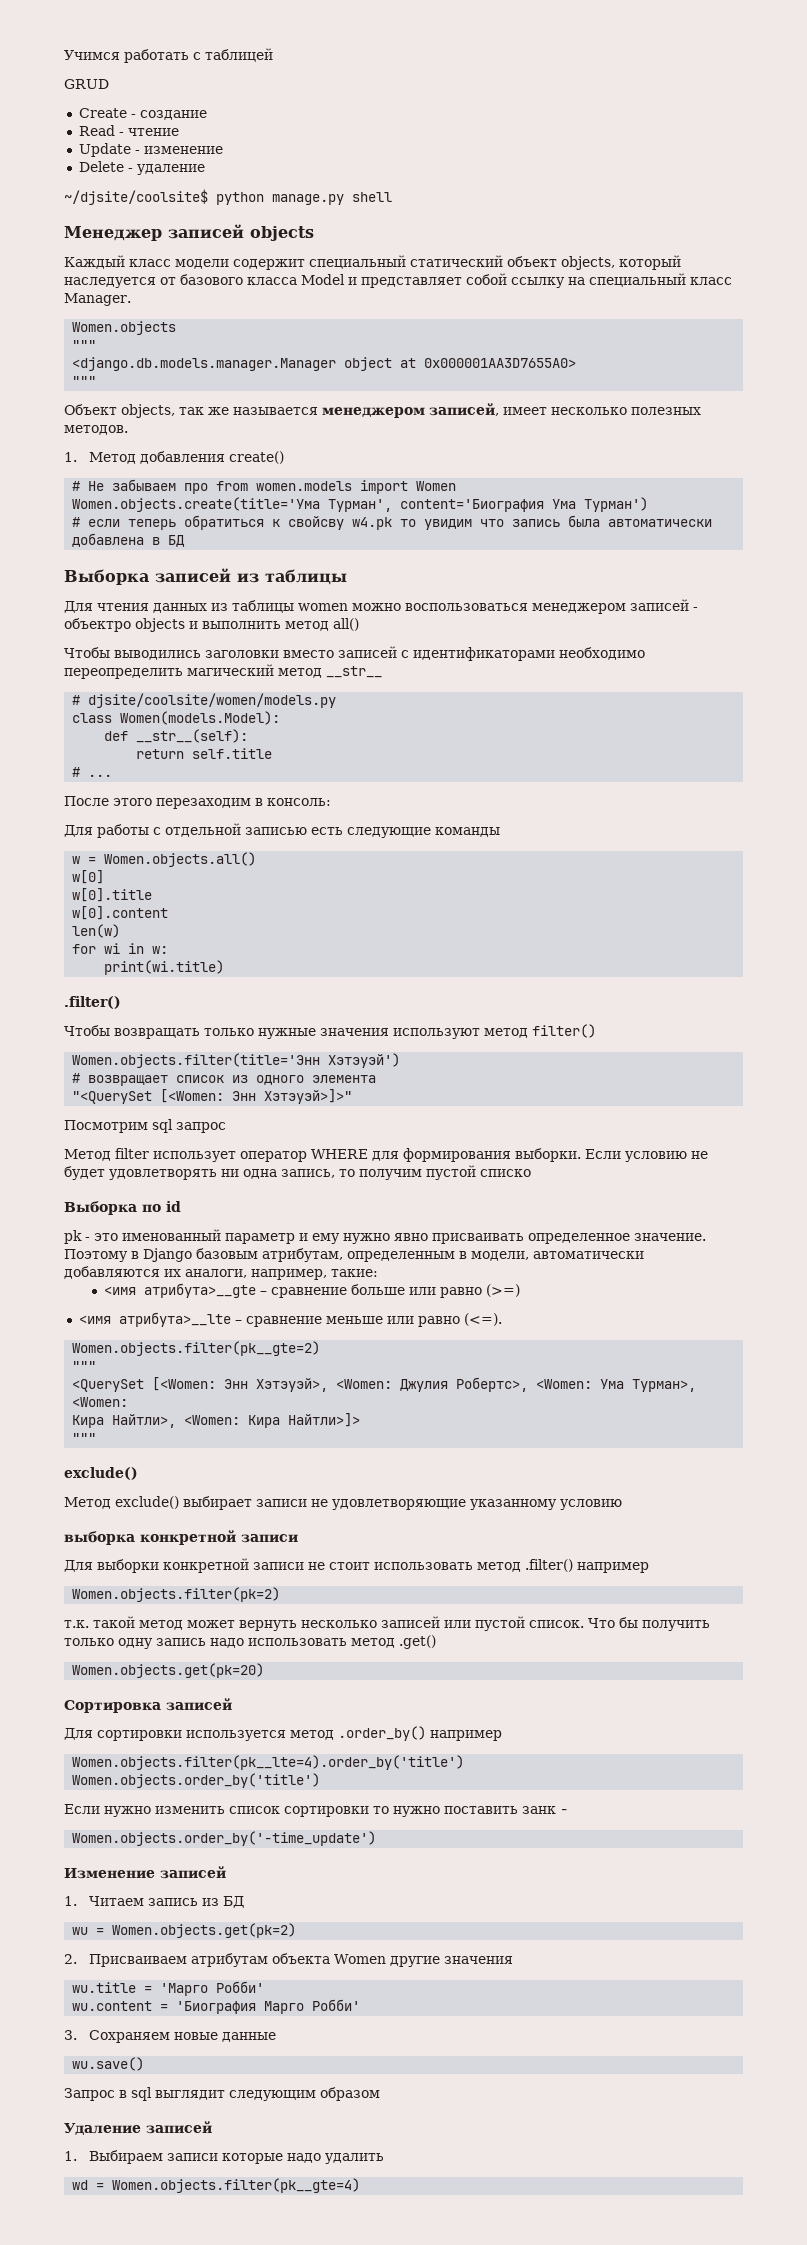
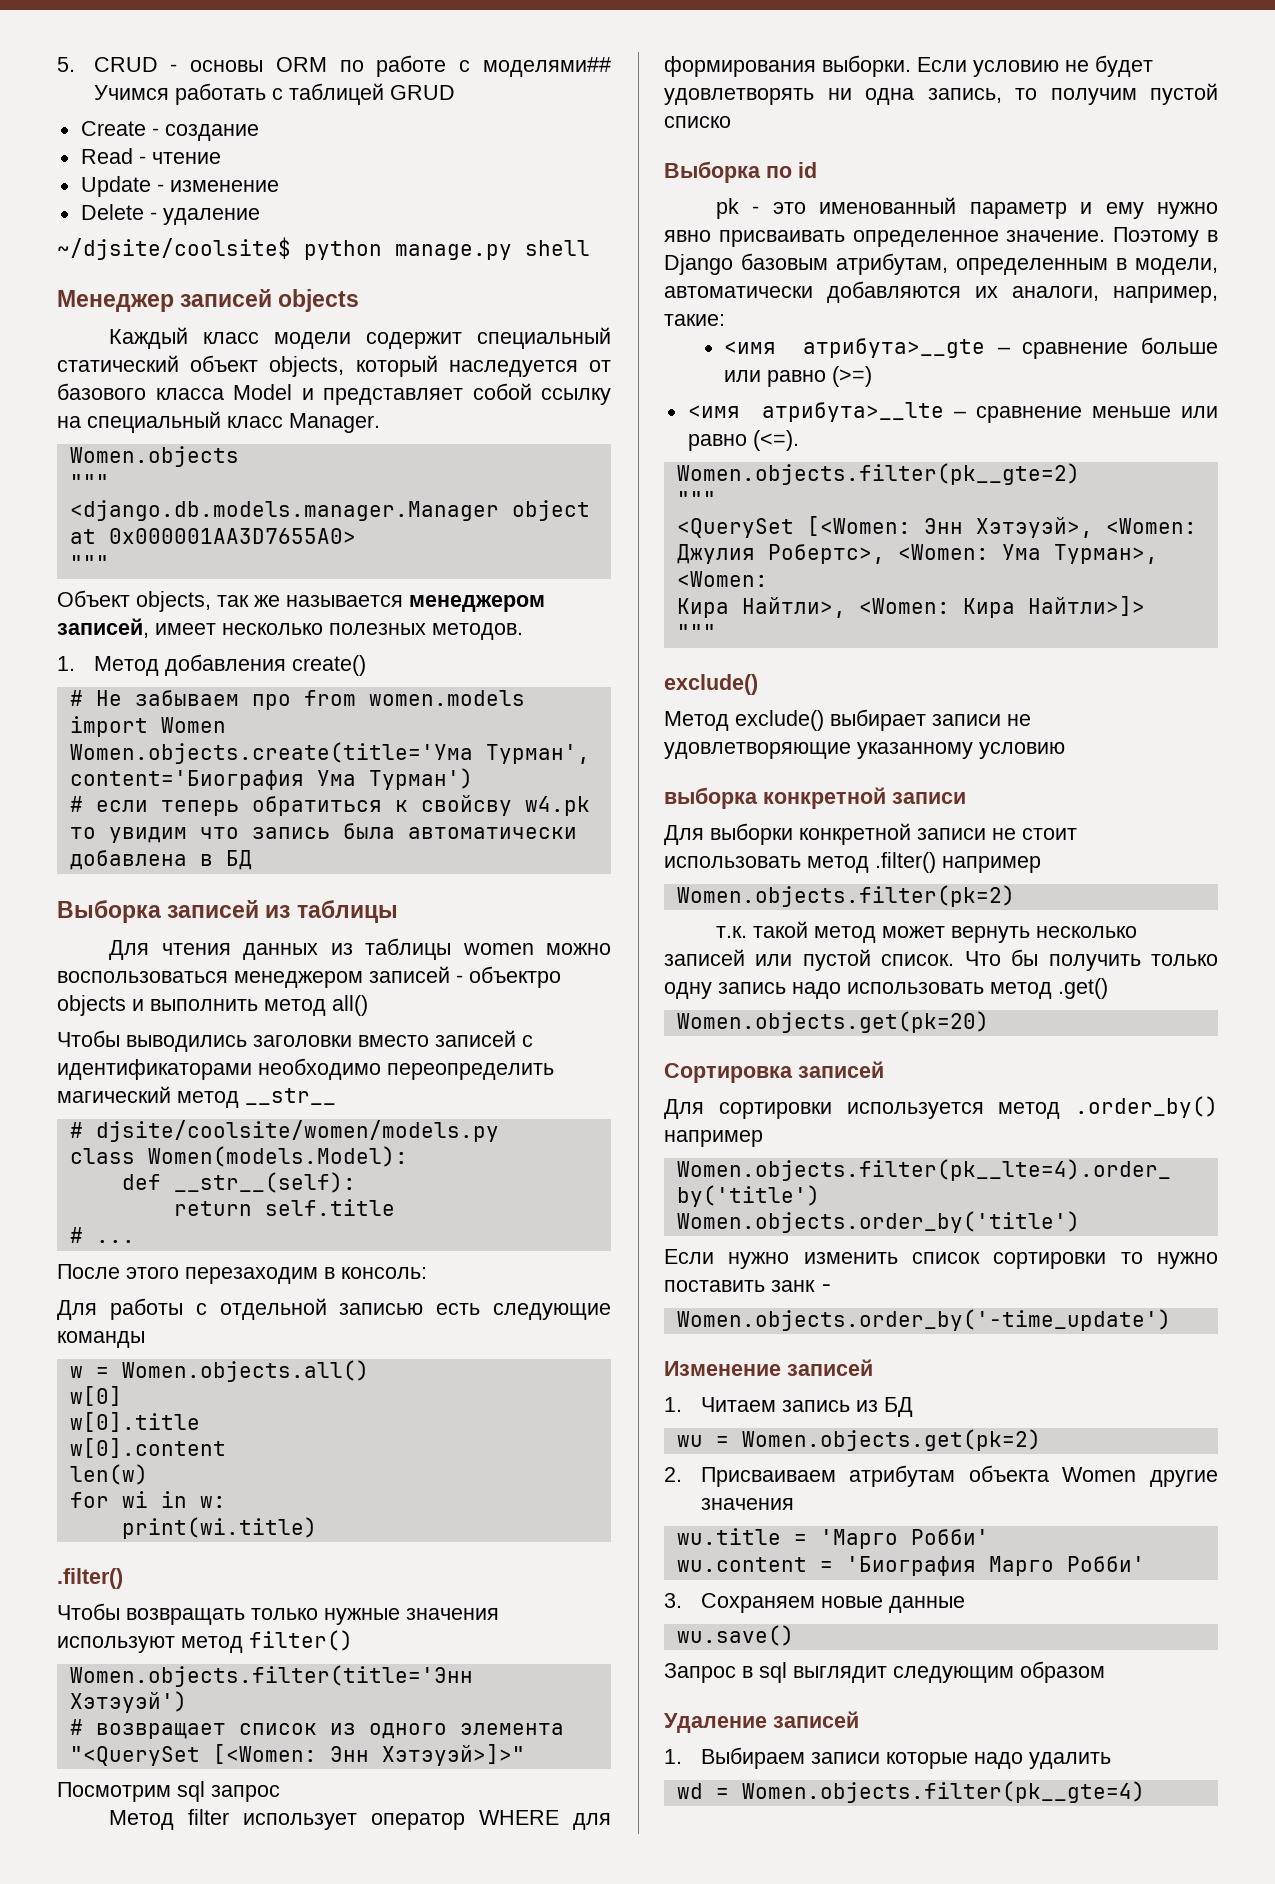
(64, 55) none -> [57,55,612,77] 5. CRUD - основы ORM по работе с моделями##
(273, 55) // -> (384, 94) none

